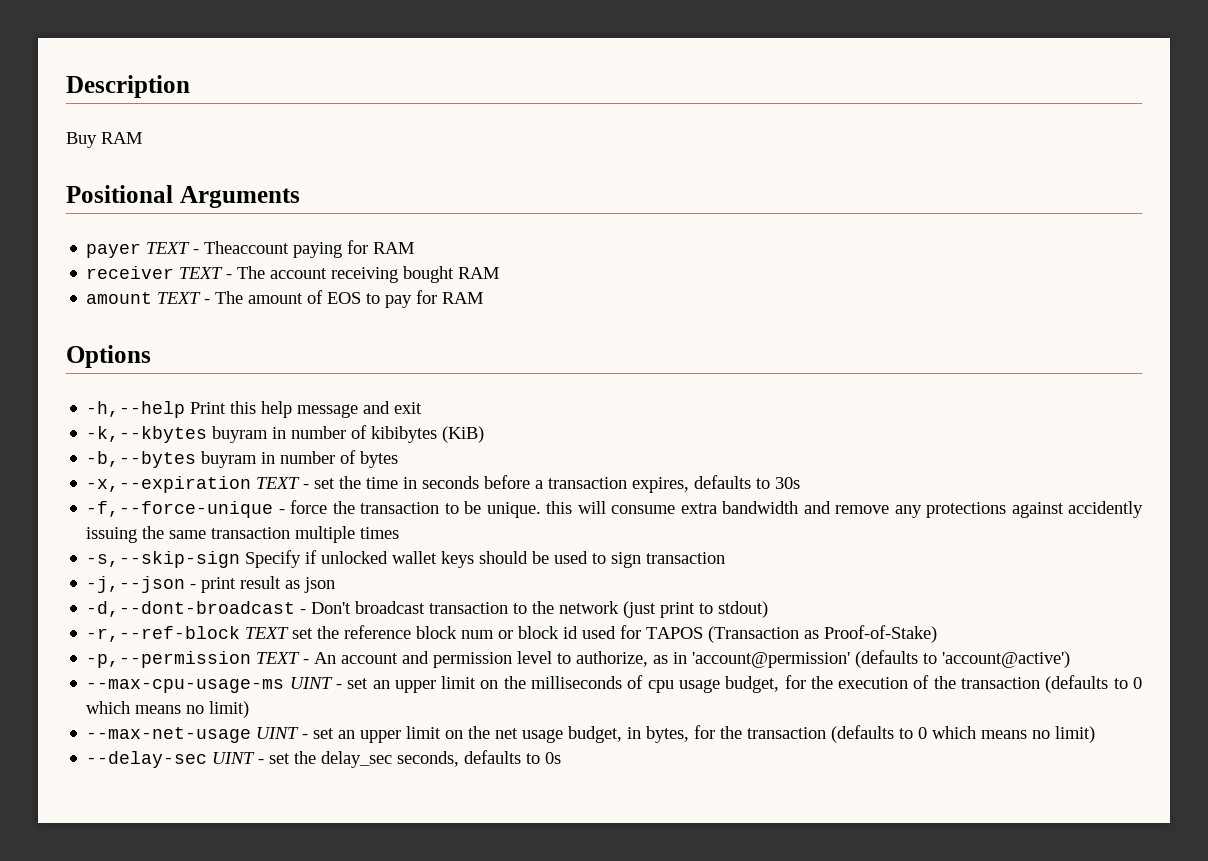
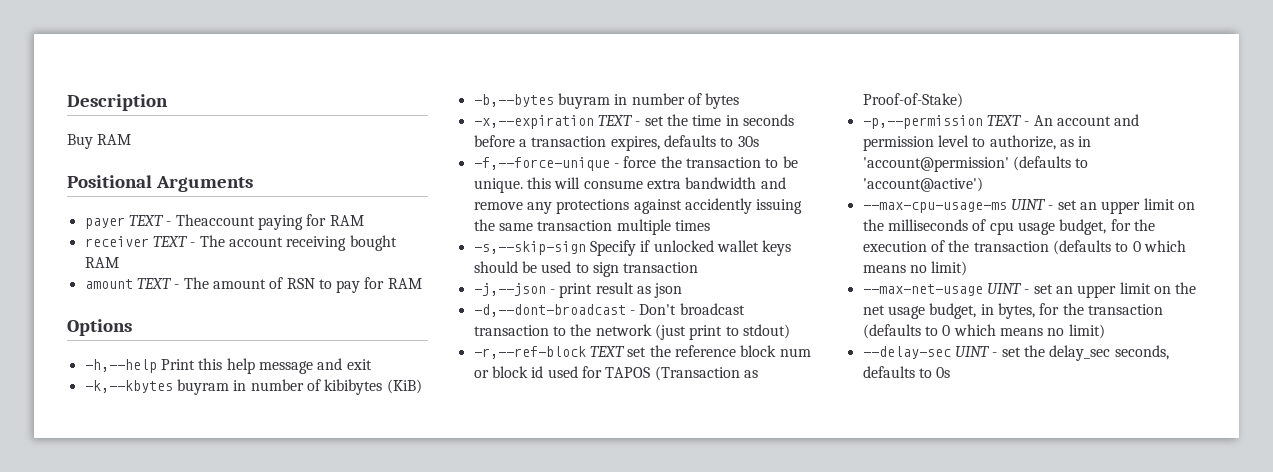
[327,292,362,304] EOS -> [286,278,315,289] RSN

